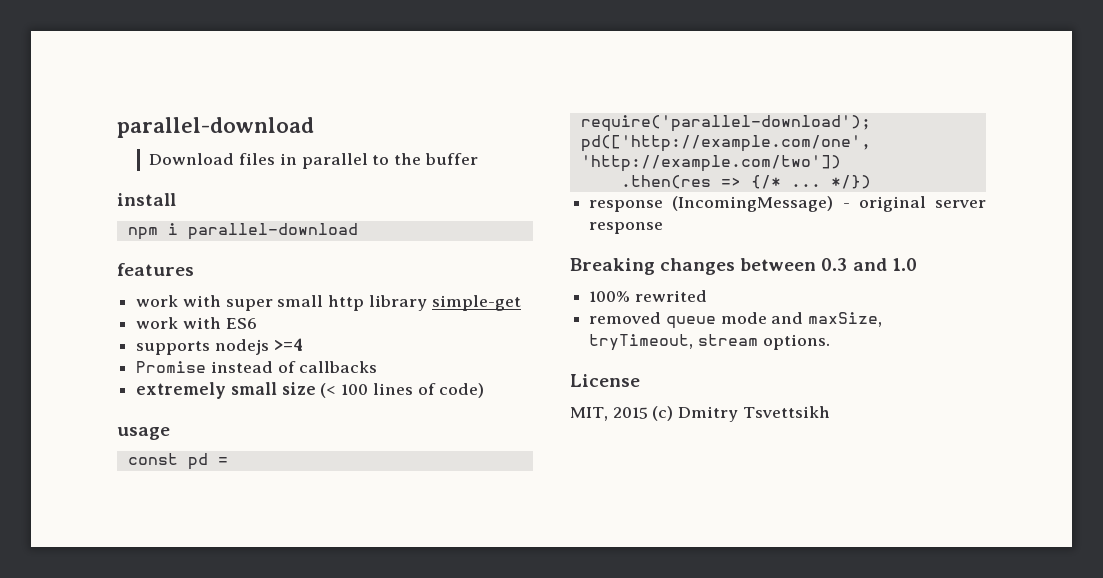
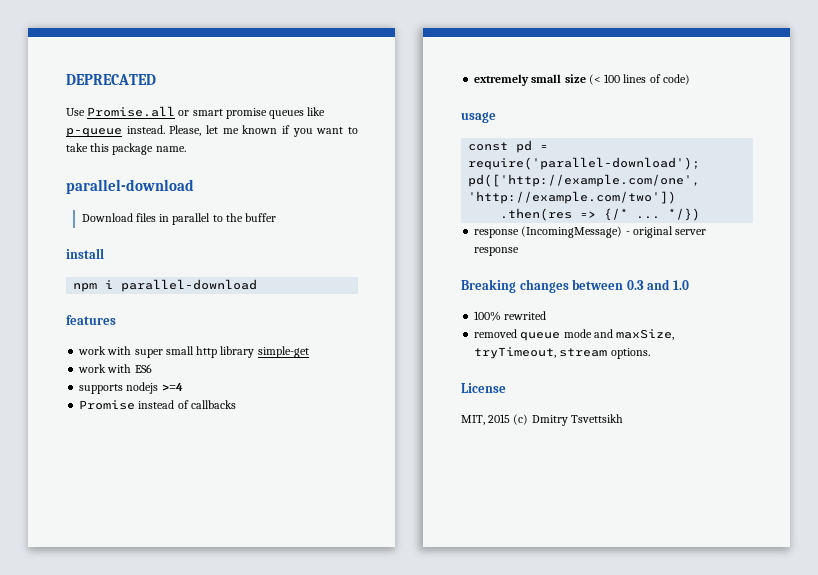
(117, 127) none -> [66,74,156,85] [66,106,326,119] [66,125,358,137] [66,143,186,155] DEPRECATED // Use Promise.all or smart promise queues like p-queue instead. Please, let me known if you want to take this package name. //

